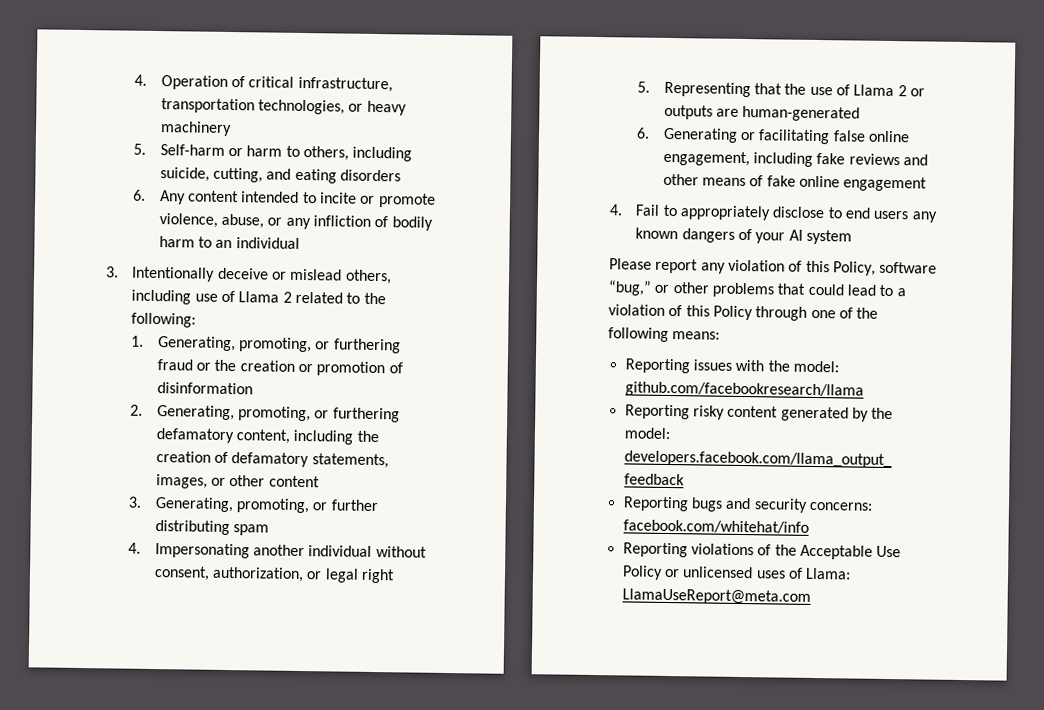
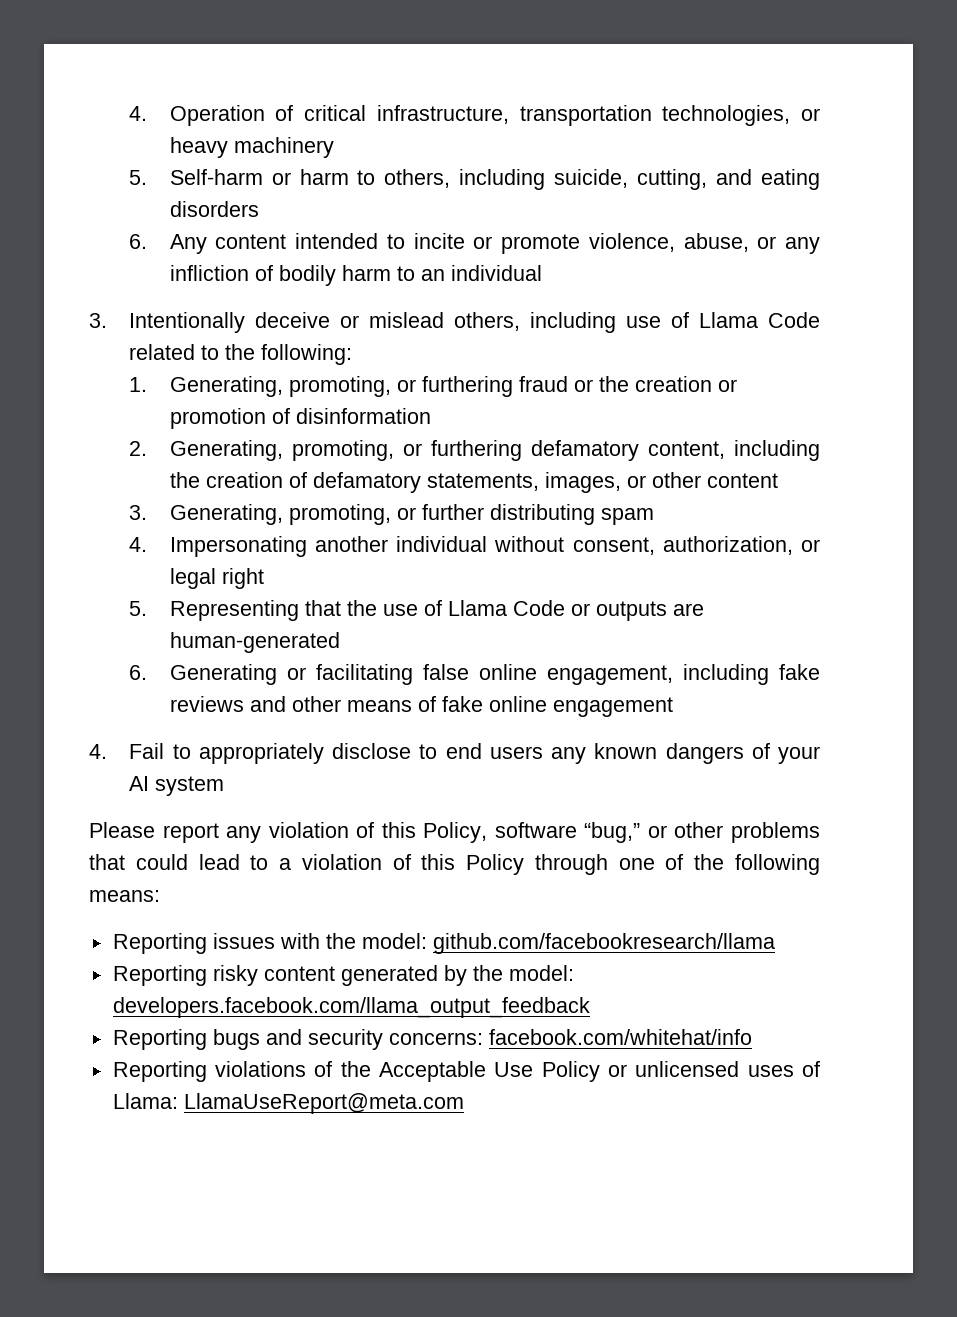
[282,291,292,303] 2 -> [768,312,821,328] Code
[897,85,907,97] 2 -> [512,600,565,616] Code

